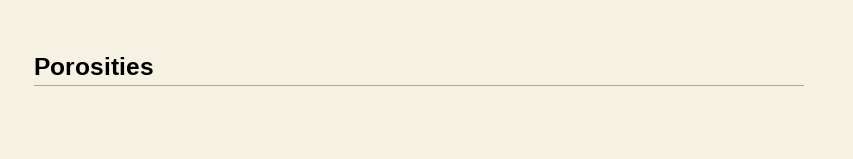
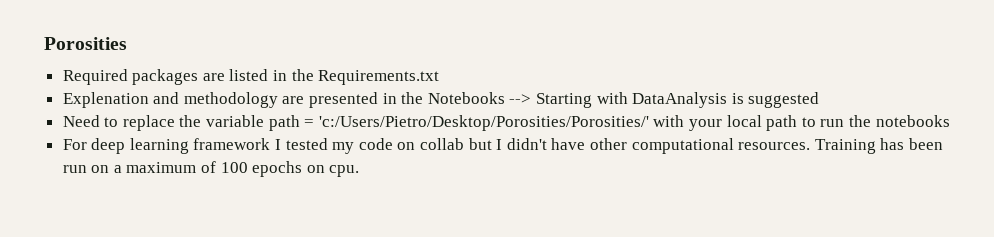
(154, 66) none -> [62,69,440,85] [62,92,820,108] [62,115,950,131] [62,138,943,154] [62,161,360,177] // Required packages are listed in the Requirements.txt // Explenation and methodology are presented in the Notebooks --> Starting with DataAnalysis is suggested // Need to replace the variable path = 'c:/Users/Pietro/Desktop/Porosities/Porosities/' with your local path to run the notebooks // For deep learning framework I tested my code on collab but I didn't have other computational resources. Training has been run on a maximum of 100 epochs on cpu.

